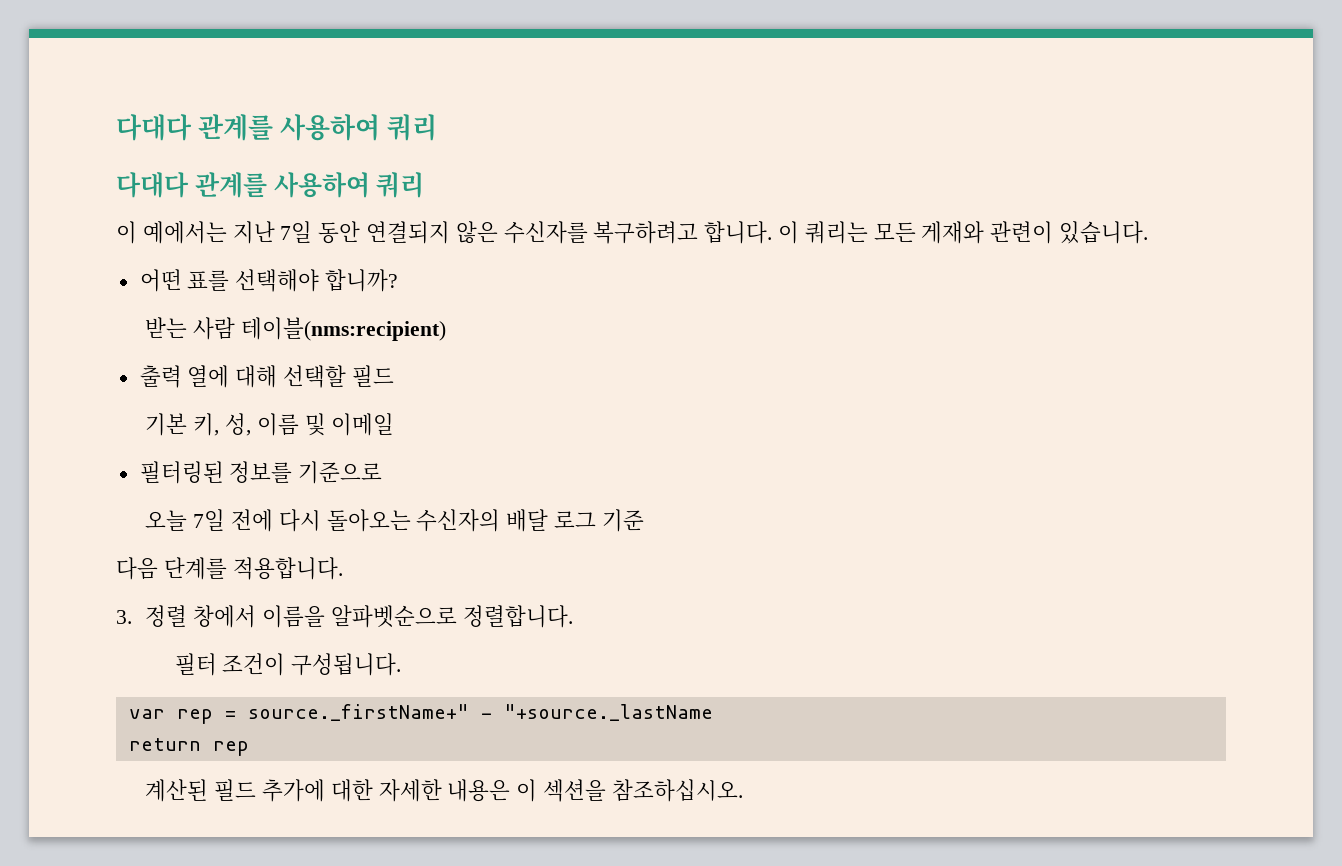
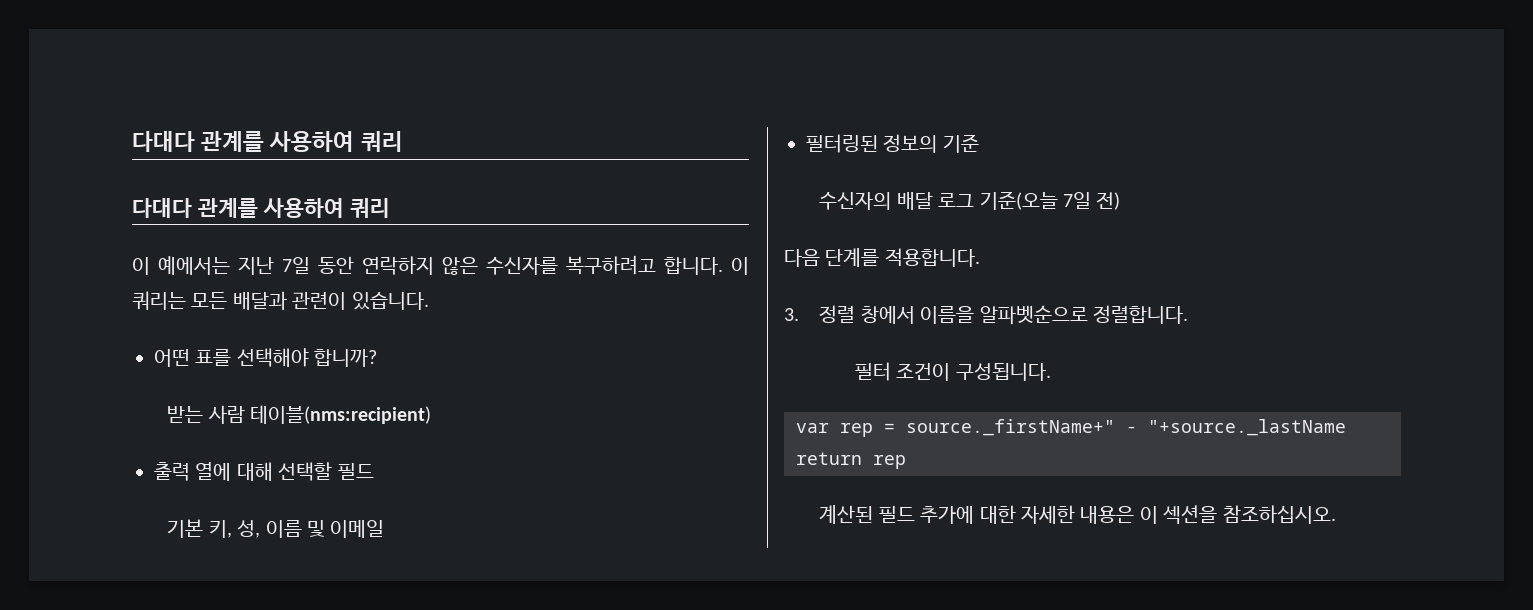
[366,221,451,244] 연결되지 -> [362,256,434,275] 연락하지
[921,221,985,244] 게재와 -> [232,291,287,310] 배달과
[229,461,383,484] [145,509,644,532] 정보를 기준으로 // 오늘 7일 전에 다시 돌아오는 수신자의 배달 로그 기준 -> [883,134,979,153] [819,191,1121,210] 정보의 기준 // 수신자의 배달 로그 기준(오늘 7일 전)

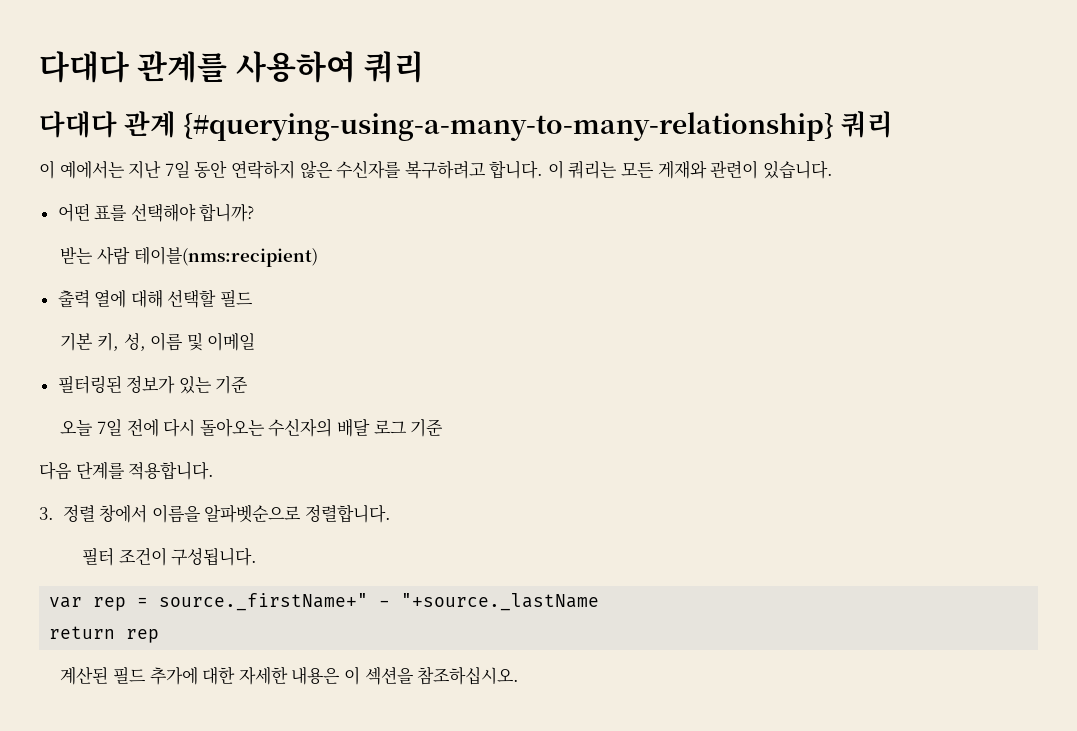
[197,198,344,218] 관계를 사용하여 -> [124,111,835,141] 관계 {#querying-using-a-many-to-many-relationship}
[232,291,287,310] 배달과 -> [657,160,707,179] 게재와
[883,134,979,153] [819,191,1121,210] 정보의 기준 // 수신자의 배달 로그 기준(오늘 7일 전) -> [126,376,249,394] [60,418,444,437] 정보가 있는 기준 // 오늘 7일 전에 다시 돌아오는 수신자의 배달 로그 기준

